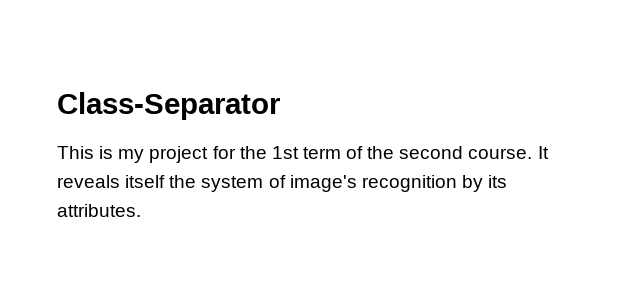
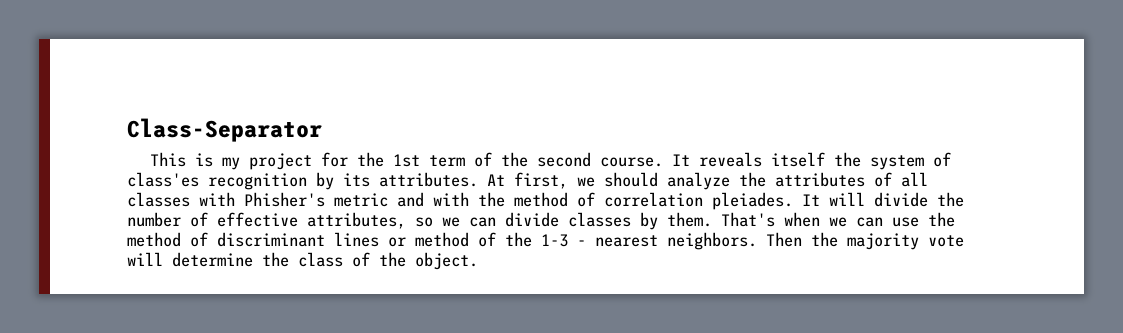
[289,175,357,192] image's -> [127,172,199,187] class'es
(141, 210) none -> [487,172,928,190] [127,192,964,210] [127,212,955,230] [127,232,964,250] [127,252,478,270] At first, we should analyze the attributes of all classes with Phisher's metric and with the method of correlation pleiades. It will divide the number of effective attributes, so we can divide classes by them. That's when we can use the method of discriminant lines or method of the 1-3 - nearest neighbors. Then the majority vote will determine the class of the object.

